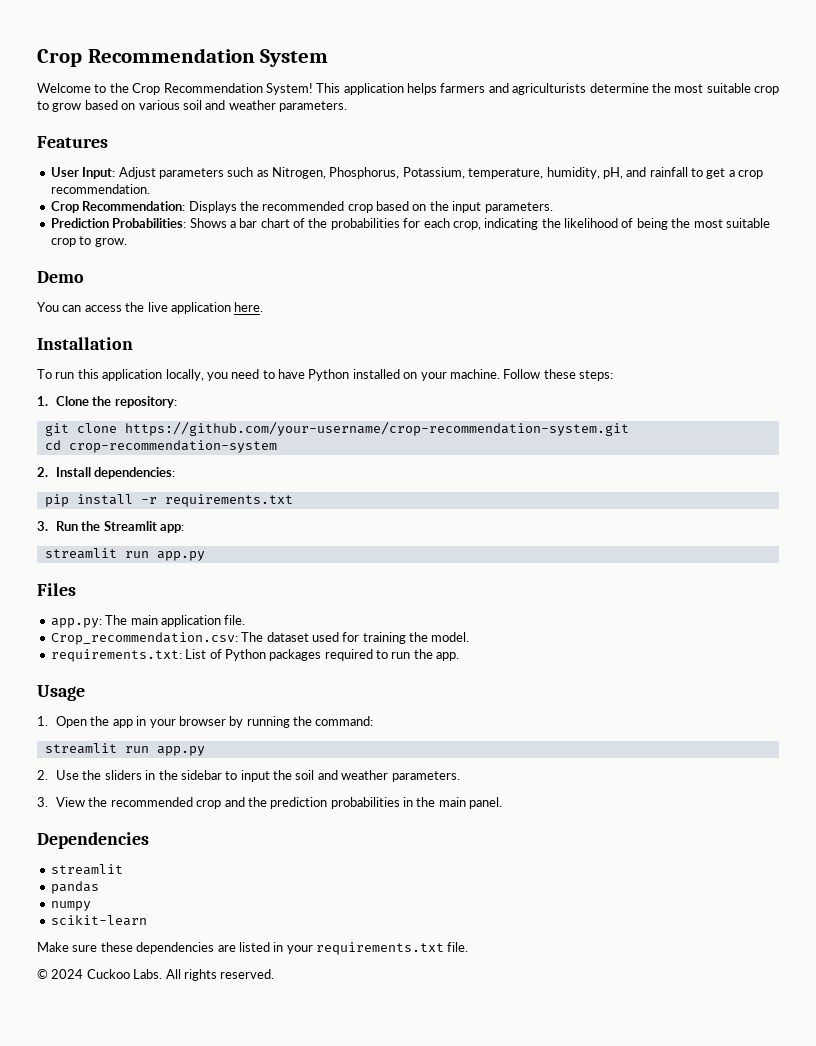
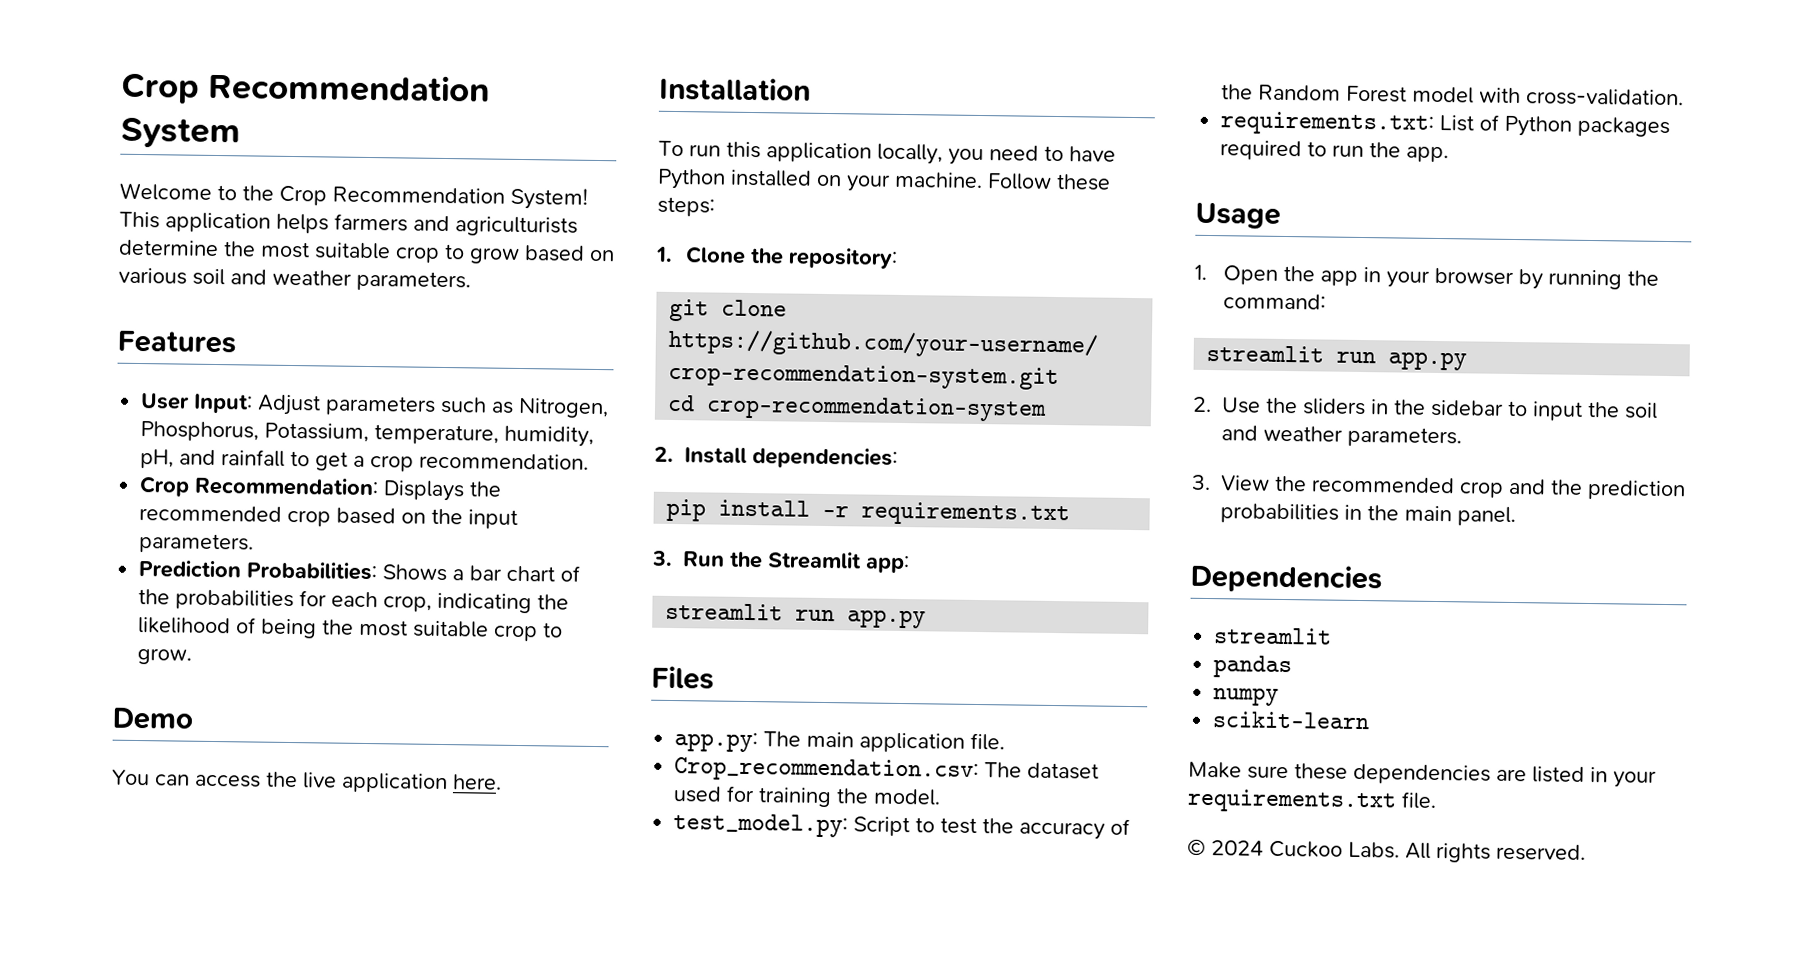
(470, 637) none -> [673,813,1131,840] [1221,84,1685,107] // test_model.py: Script to test the accuracy of the Random Forest model with cross-validation.

